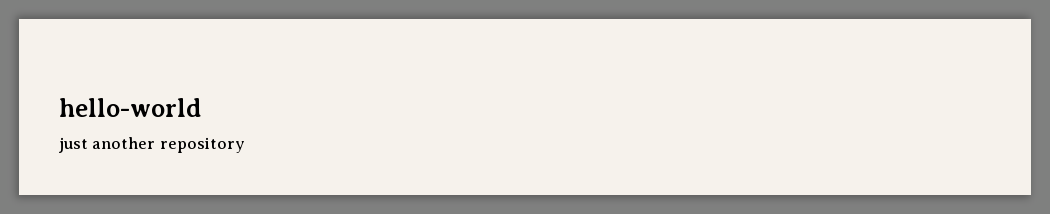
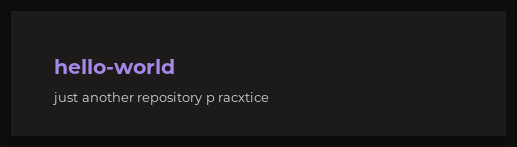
(245, 145) none -> [205,92,270,105] p racxtice

